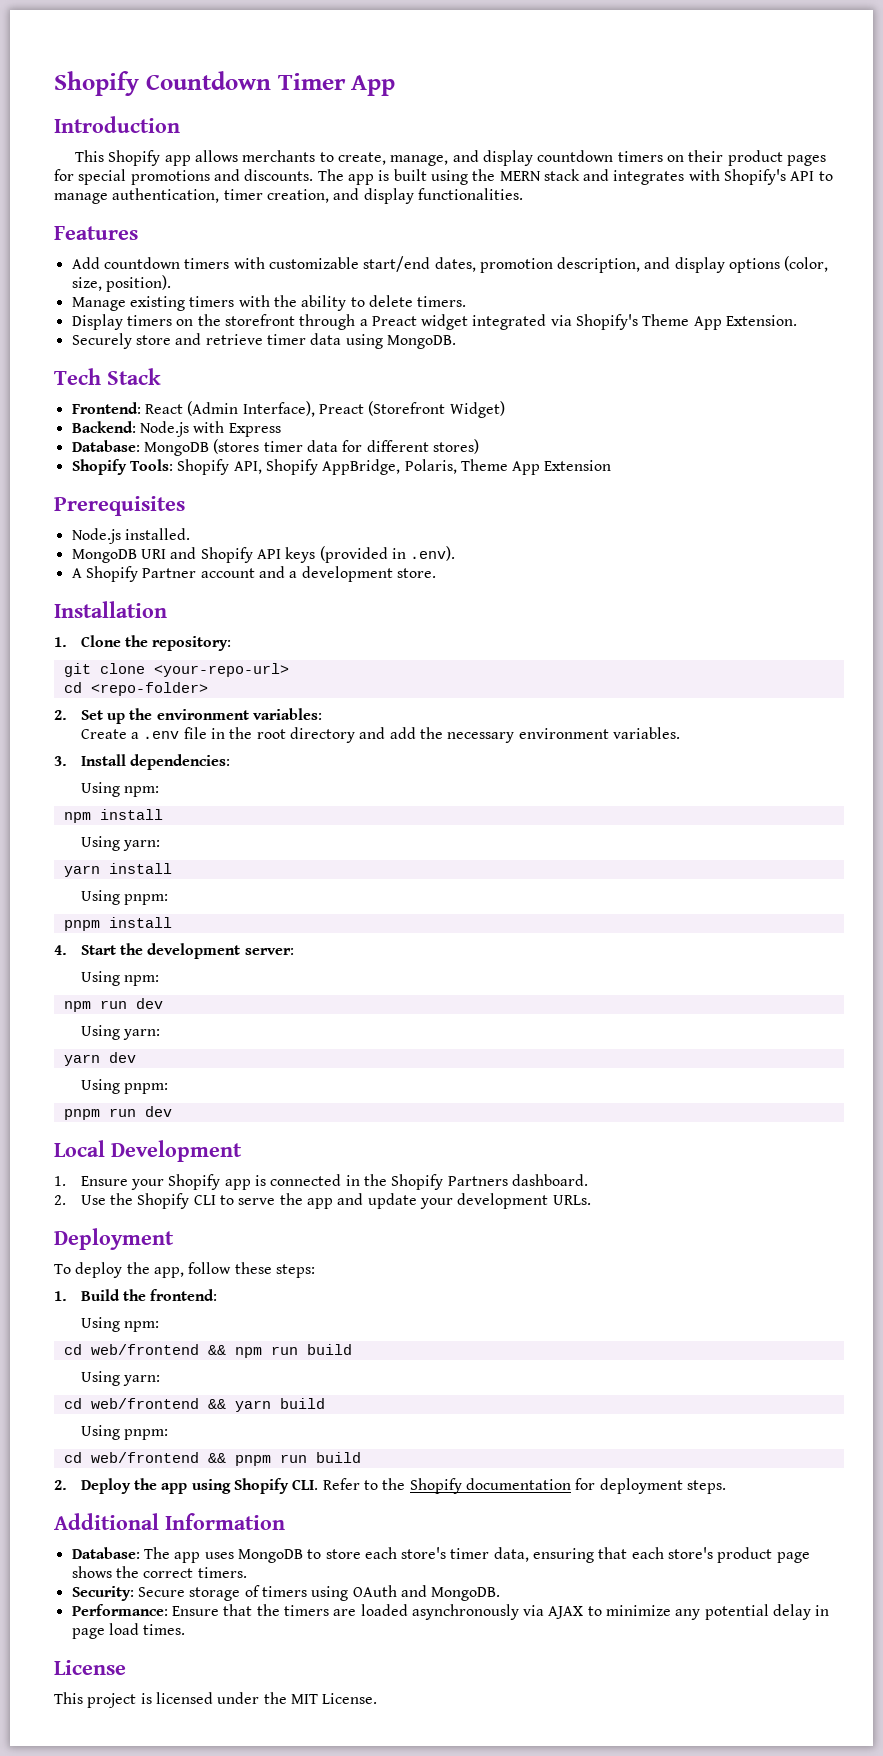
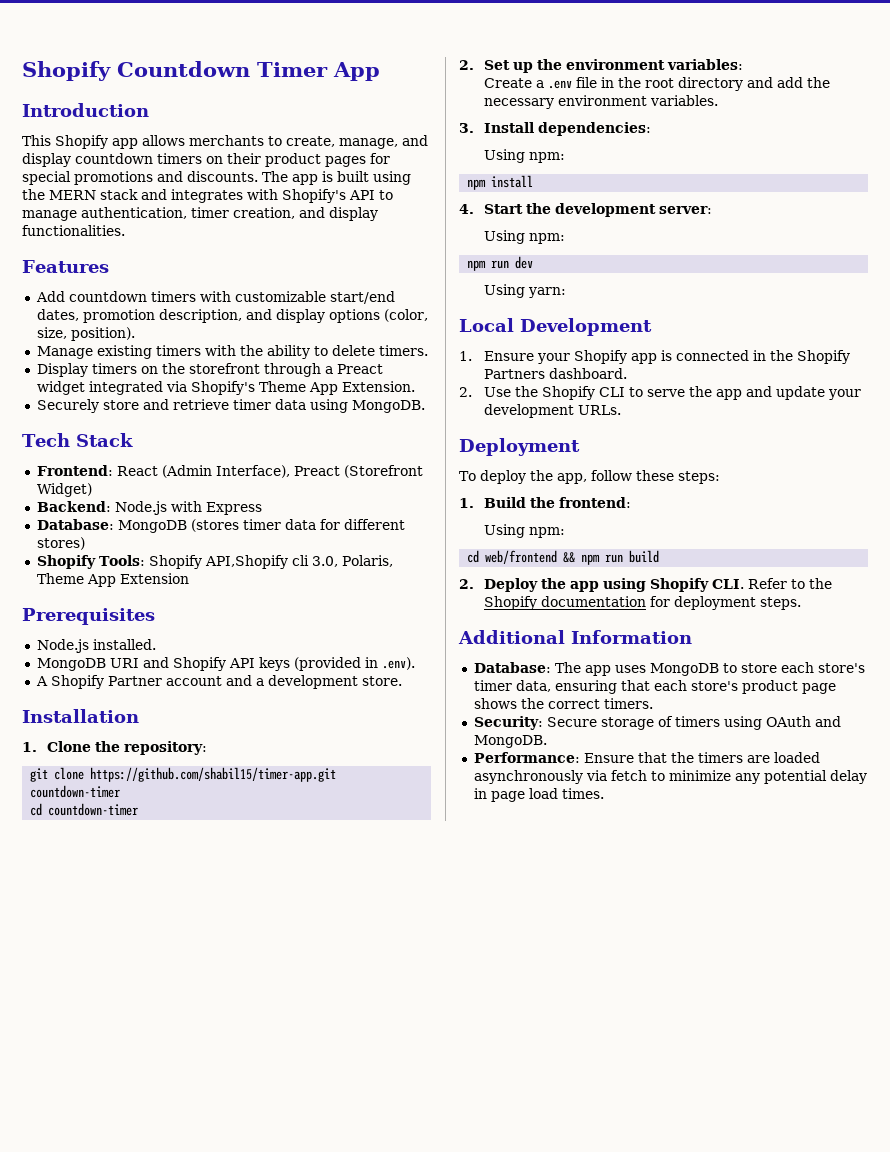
[233,459,401,475] API, Shopify AppBridge, -> [204,555,338,569] API,Shopify cli 3.0,
[153,663,289,677] [63,682,208,696] <your-repo-url> // cd <repo-folder> -> [90,767,337,782] [30,785,121,798] [30,803,139,816] https://github.com/shabil15/timer-app.git countdown-timer // cd countdown-timer
[80,836,160,851] [63,863,172,877] [80,890,168,905] [63,917,172,931] // Using yarn: // yarn install // Using pnpm: // pnpm install -> (534, 181) none
[63,1052,136,1066] [80,1079,168,1094] [63,1106,172,1120] // yarn dev // Using pnpm: // pnpm run dev -> (567, 292) none
[80,1371,160,1386] [63,1398,325,1412] [80,1425,168,1440] [63,1452,361,1466] // Using yarn: // cd web/frontend && yarn build // Using pnpm: // cd web/frontend && pnpm run build -> (660, 556) none
[548,1606,584,1619] AJAX -> [610,770,647,781] fetch
[54,1660,126,1675] [54,1692,378,1708] // License // This project is licensed under the MIT License. -> (604, 793) none

